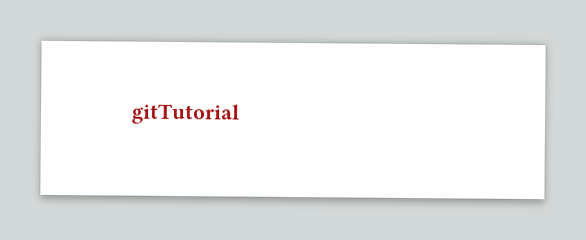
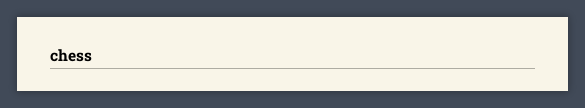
[131,103,240,125] gitTutorial -> [50,49,92,62] chess

